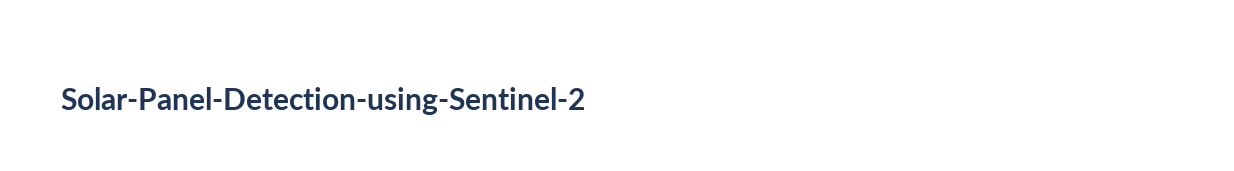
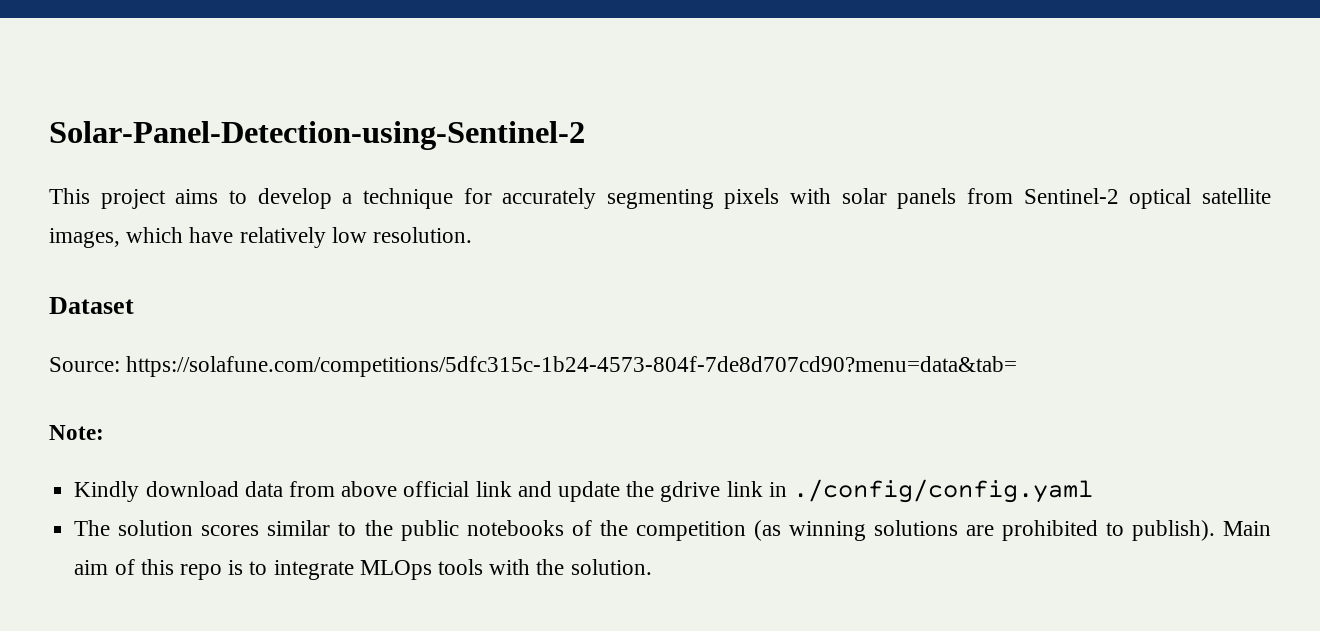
(585, 101) none -> [49,188,1271,209] [49,227,473,248] [49,297,134,314] [49,356,1018,377] [49,425,104,440] [74,479,1094,503] [74,520,1271,541] [74,559,652,580] // This project aims to develop a technique for accurately segmenting pixels with solar panels from Sentinel-2 optical satellite images, which have relatively low resolution. // Dataset // Source: https://solafune.com/competitions/5dfc315c-1b24-4573-804f-7de8d707cd90?menu=data&tab= // Note: // Kindly download data from above official link and update the gdrive link in ./config/config.yaml // The solution scores similar to the public notebooks of the competition (as winning solutions are prohibited to publish). Main aim of this repo is to integrate MLOps tools with the solution.

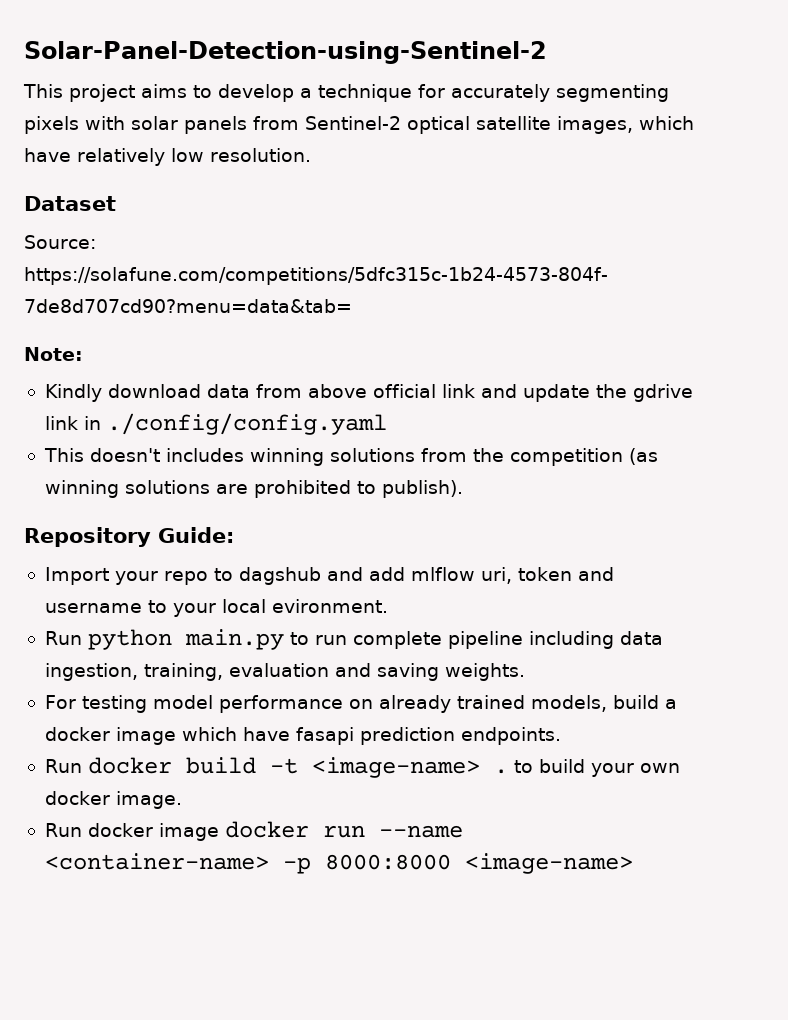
[74,520,592,541] The solution scores similar to the public notebooks of -> [43,448,467,466] This doesn't includes winning solutions from
[1222,521,1271,536] [74,559,652,580] Main aim of this repo is to integrate MLOps tools with the solution. -> [24,527,234,547] [44,567,614,585] [44,599,388,617] [44,629,663,650] [44,663,525,681] [44,695,677,713] [44,727,561,745] [44,757,680,778] [44,791,182,809] [44,821,463,841] [44,853,633,874] // Repository Guide: // Import your repo to dagshub and add mlflow uri, token and username to your local evironment. // Run python main.py to run complete pipeline including data ingestion, training, evaluation and saving weights. // For testing model performance on already trained models, build a docker image which have fasapi prediction endpoints. // Run docker build -t <image-name> . to build your own docker image. // Run docker image docker run --name <container-name> -p 8000:8000 <image-name>

